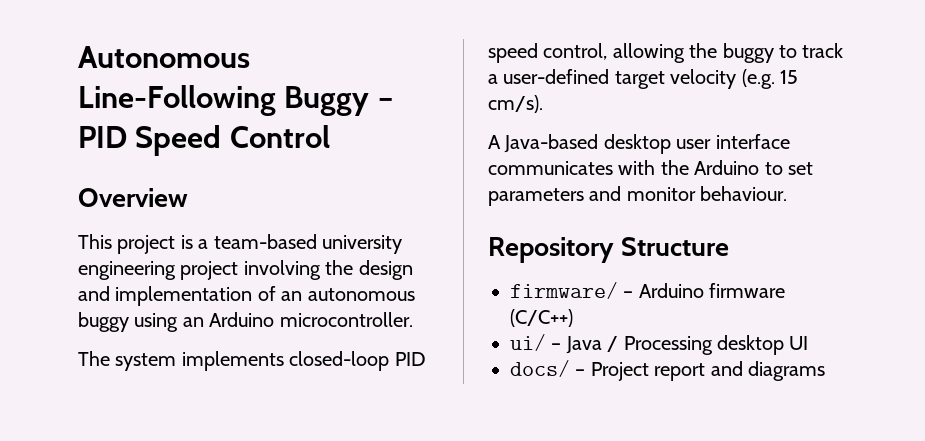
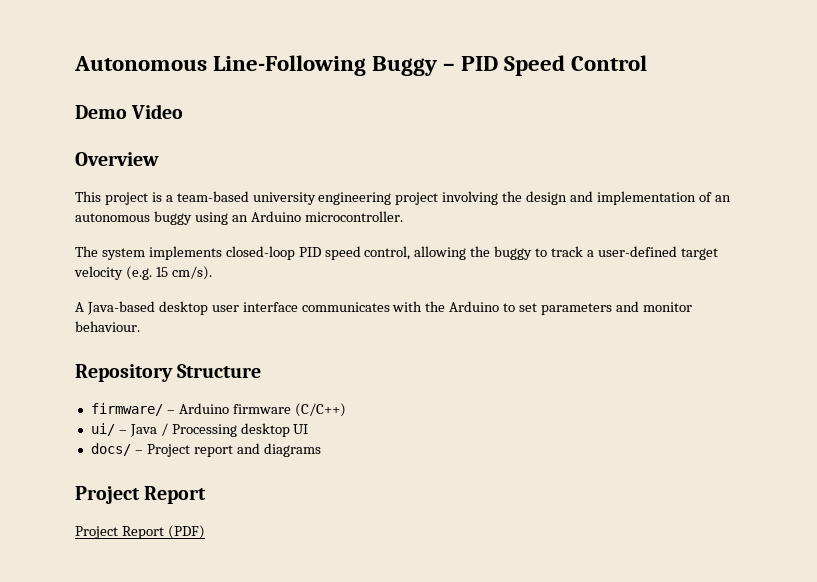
(330, 136) none -> [75,104,184,119] // Demo Video
(825, 371) none -> [75,486,207,504] [75,525,205,539] // Project Report // Project Report (PDF)

